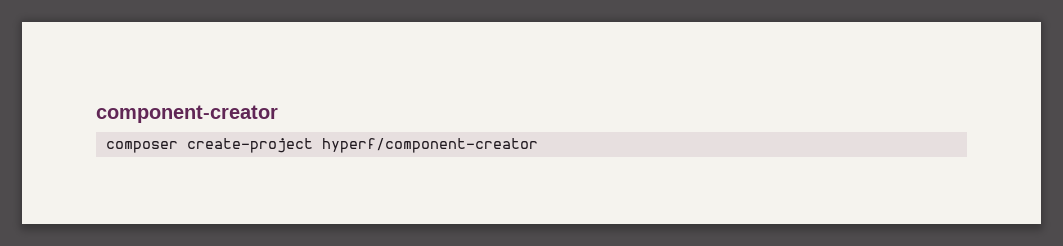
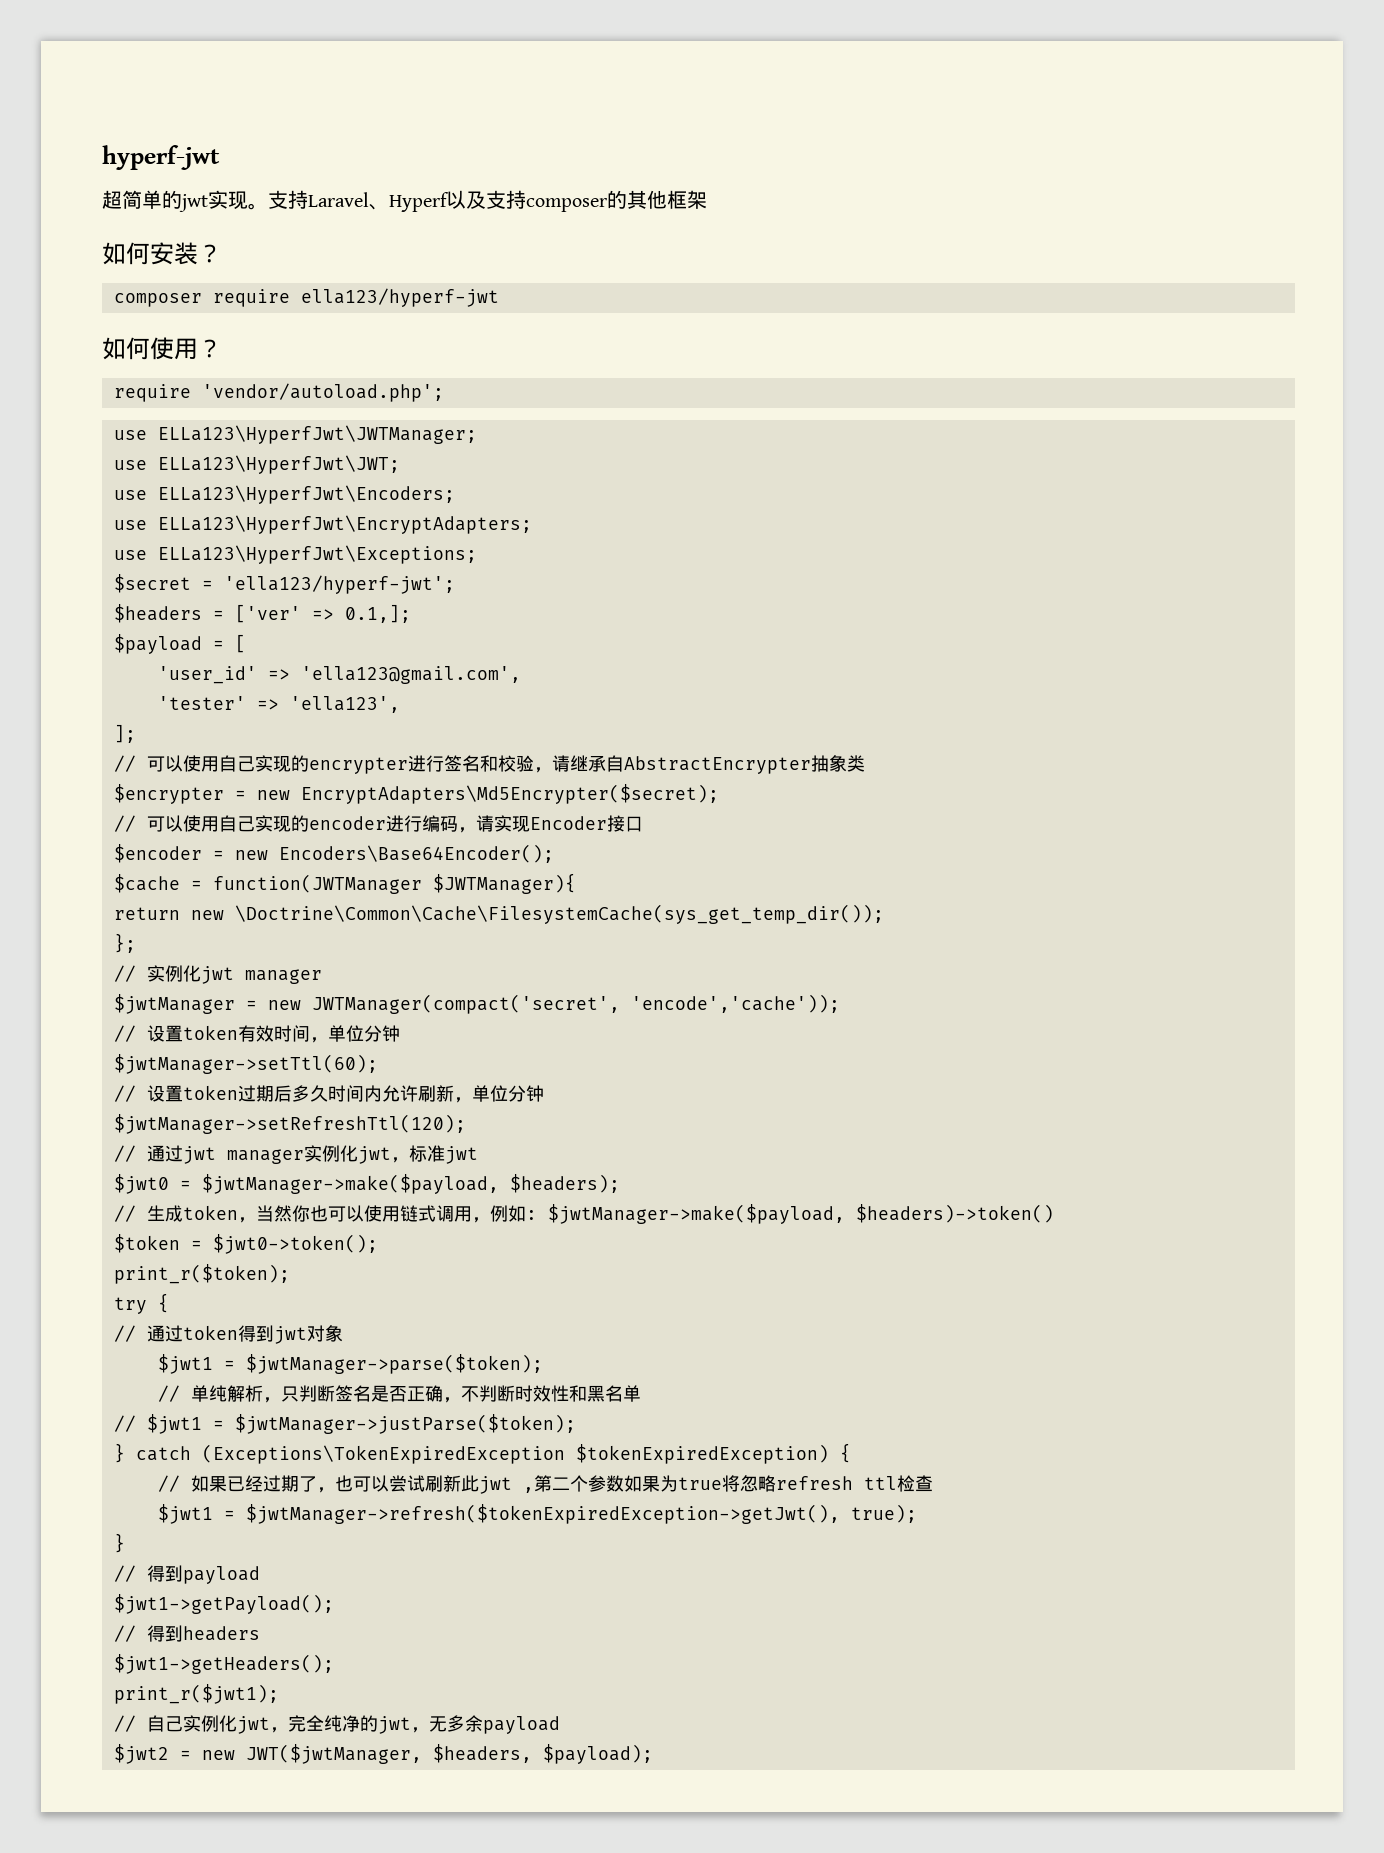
[96,105,278,123] [105,138,538,153] component-creator // composer create-project hyperf/component-creator -> [102,145,220,170] [102,190,707,212] [102,242,222,265] [114,288,499,307] [102,337,222,360] [114,383,444,402] [114,425,477,444] [114,455,400,474] [114,485,455,504] [114,515,532,534] [114,545,477,564] [114,574,455,594] [114,604,411,623] [114,634,246,654] [158,666,521,684] [158,696,400,713] [114,724,136,743] [114,755,865,774] [114,784,719,804] [114,815,643,833] [114,844,554,863] [114,873,576,894] [114,904,884,924] [114,933,136,953] [114,965,322,984] [114,994,840,1014] [114,1025,400,1043] [114,1054,378,1074] [114,1085,544,1103] [114,1114,466,1134] [114,1145,478,1164] [114,1174,620,1194] [114,1204,1054,1224] [114,1234,378,1254] [114,1264,290,1284] [114,1293,169,1314] [114,1325,343,1344] [158,1354,543,1374] [158,1385,641,1403] [114,1414,576,1434] [114,1443,851,1464] [158,1475,933,1494] [158,1504,917,1524] [114,1533,125,1553] [114,1565,260,1584] [114,1594,334,1614] [114,1625,260,1642] [114,1654,334,1674] [114,1684,279,1704] [114,1715,560,1734] [114,1744,653,1764] hyperf-jwt // 超简单的jwt实现。支持Laravel、Hyperf以及支持composer的其他框架 // 如何安装？ // composer require ella123/hyperf-jwt // 如何使用？ // require 'vendor/autoload.php'; // use ELLa123\HyperfJwt\JWTManager; // use ELLa123\HyperfJwt\JWT; // use ELLa123\HyperfJwt\Encoders; // use ELLa123\HyperfJwt\EncryptAdapters; // use ELLa123\HyperfJwt\Exceptions; // $secret = 'ella123/hyperf-jwt'; // $headers = ['ver' => 0.1,]; // $payload = [ // 'user_id' => 'ella123@gmail.com', // 'tester' => 'ella123', // ]; // // 可以使用自己实现的encrypter进行签名和校验，请继承自AbstractEncrypter抽象类 // $encrypter = new EncryptAdapters\Md5Encrypter($secret); // // 可以使用自己实现的encoder进行编码，请实现Encoder接口 // $encoder = new Encoders\Base64Encoder(); // $cache = function(JWTManager $JWTManager){ // return new \Doctrine\Common\Cache\FilesystemCache(sys_get_temp_dir()); // }; // // 实例化jwt manager // $jwtManager = new JWTManager(compact('secret', 'encode','cache')); // // 设置token有效时间，单位分钟 // $jwtManager->setTtl(60); // // 设置token过期后多久时间内允许刷新，单位分钟 // $jwtManager->setRefreshTtl(120); // // 通过jwt manager实例化jwt，标准jwt // $jwt0 = $jwtManager->make($payload, $headers); // // 生成token，当然你也可以使用链式调用，例如: $jwtManager->make($payload, $headers)->token() // $token = $jwt0->token(); // print_r($token); // try { // // 通过token得到jwt对象 // $jwt1 = $jwtManager->parse($token); // // 单纯解析，只判断签名是否正确，不判断时效性和黑名单 // // $jwt1 = $jwtManager->justParse($token); // } catch (Exceptions\TokenExpiredException $tokenExpiredException) { // // 如果已经过期了，也可以尝试刷新此jwt ,第二个参数如果为true将忽略refresh ttl检查 // $jwt1 = $jwtManager->refresh($tokenExpiredException->getJwt(), true); // } // // 得到payload // $jwt1->getPayload(); // // 得到headers // $jwt1->getHeaders(); // print_r($jwt1); // // 自己实例化jwt，完全纯净的jwt，无多余payload // $jwt2 = new JWT($jwtManager, $headers, $payload);

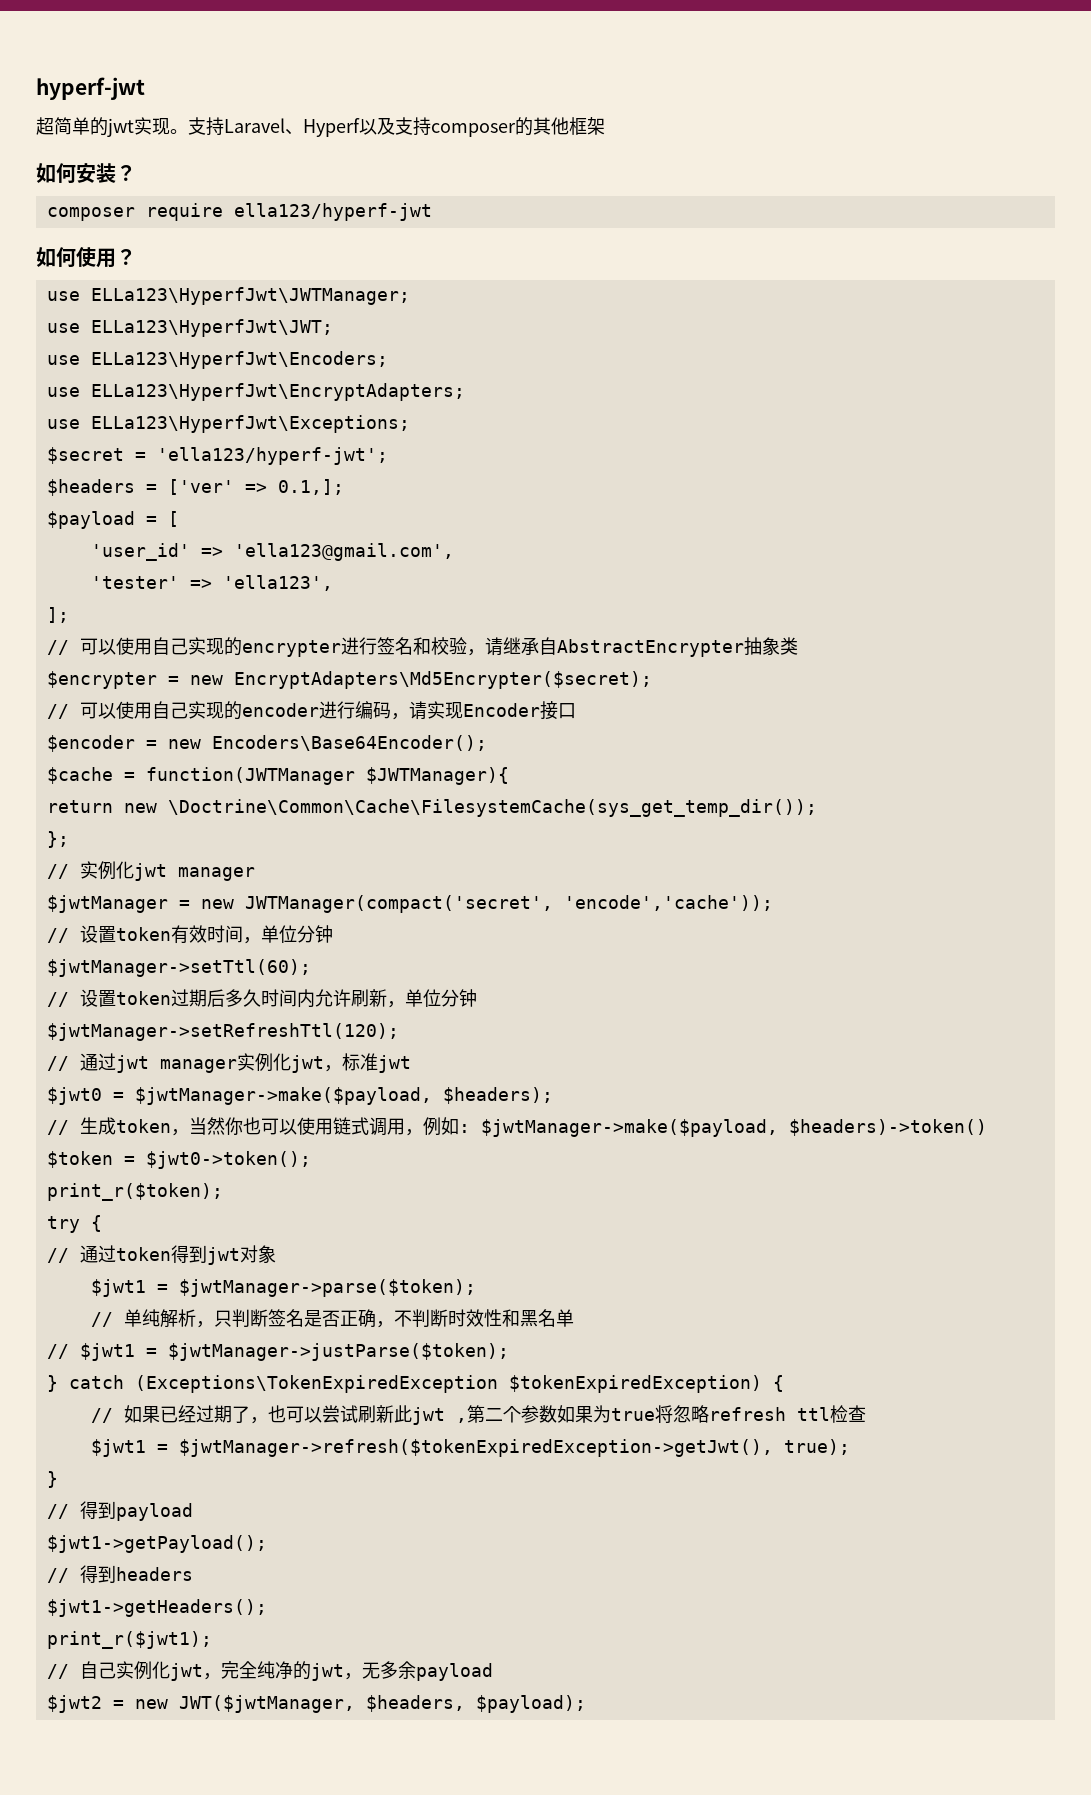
[114,383,444,402] // require 'vendor/autoload.php'; -> (136, 257) none

